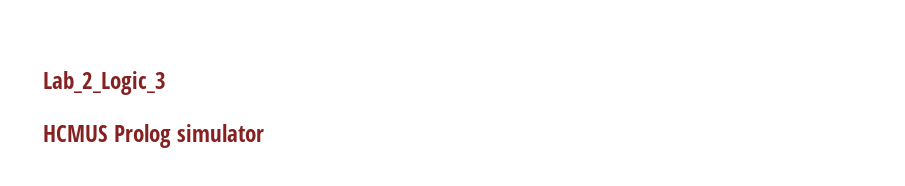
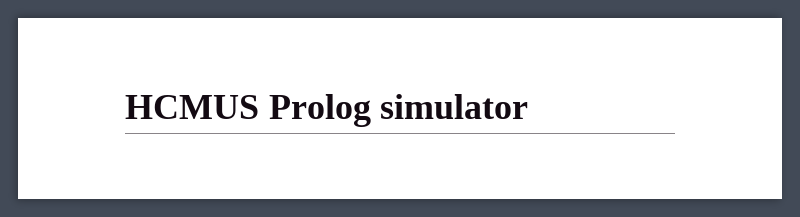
[43,71,166,95] Lab_2_Logic_3 // -> (125, 107) none

